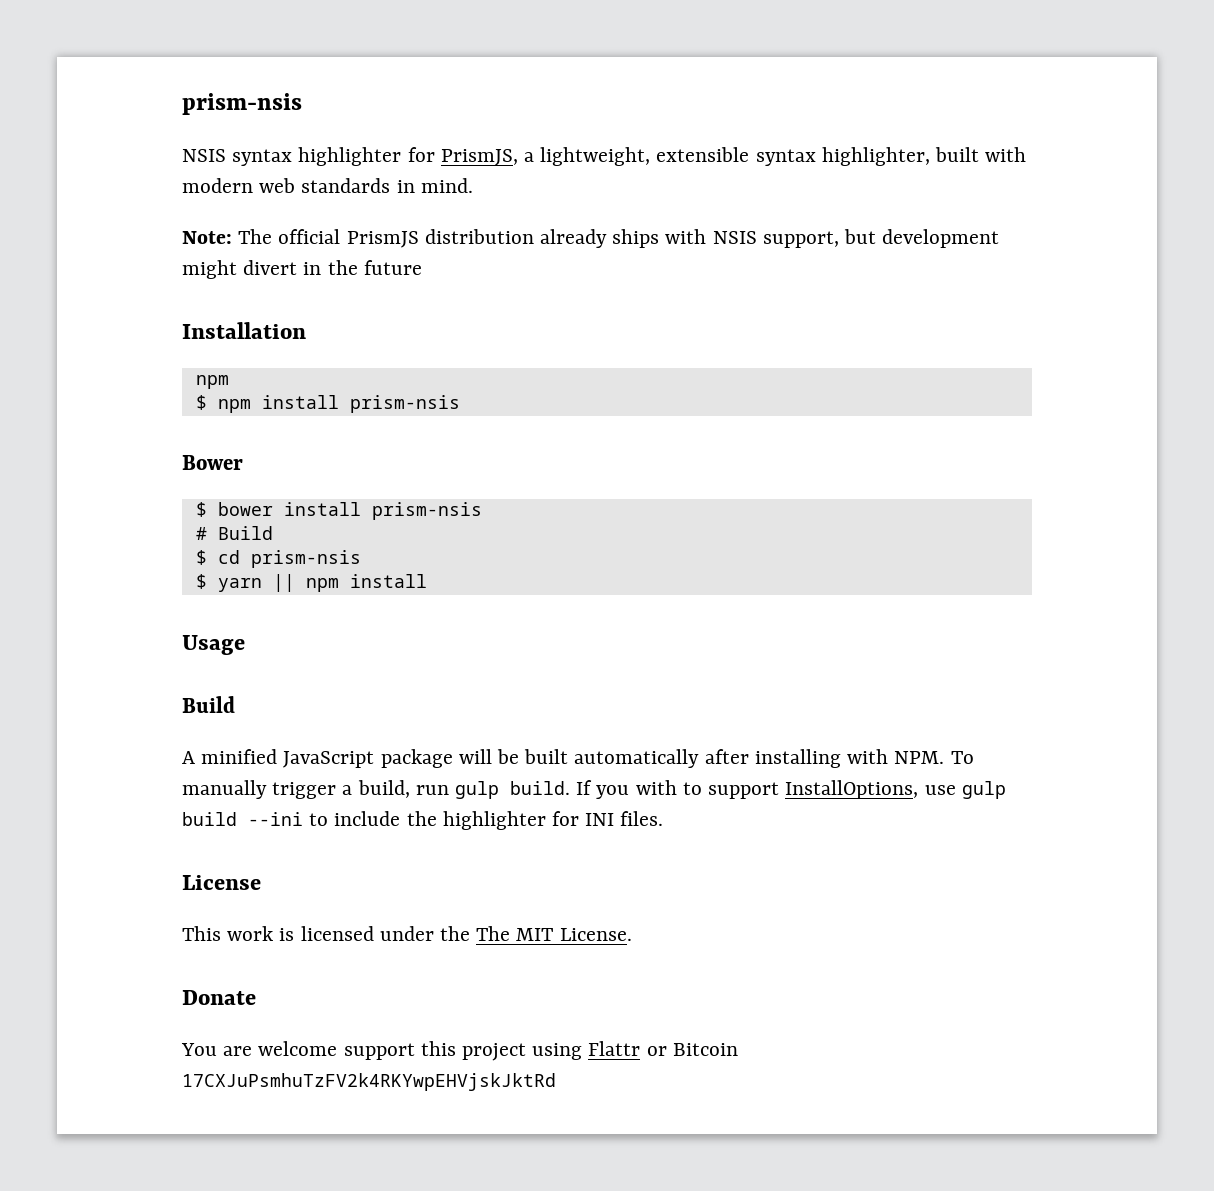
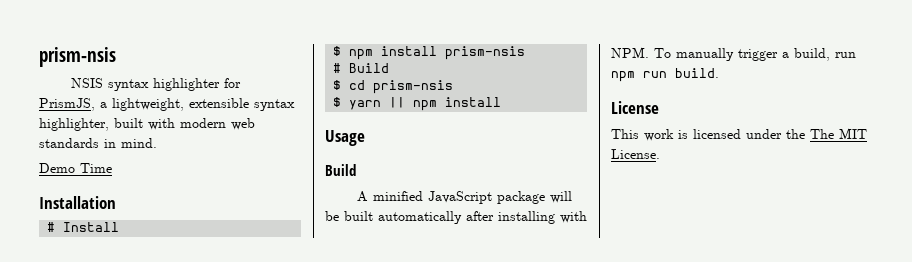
[182,229,1000,248] [182,260,422,279] Note: The official PrismJS distribution already ships with NSIS support, but development might divert in the future -> [39,163,112,173] Demo Time
[195,375,229,389] npm -> [47,222,120,232] # Install
[182,455,243,470] [195,502,482,520] // Bower // $ bower install prism-nsis -> (526, 53) none
[455,781,500,799] gulp -> [611,71,667,82] npm run
[576,780,1006,799] [182,811,664,830] If you with to support InstallOptions, use gulp build --ini to include the highlighter for INI files. -> (719, 73) none
[182,990,256,1005] [181,1041,738,1061] [182,1073,556,1091] // Donate // You are welcome support this project using Flattr or Bitcoin 17CXJuPsmhuTzFV2k4RKYwpEHVjskJktRd -> (660, 154) none

